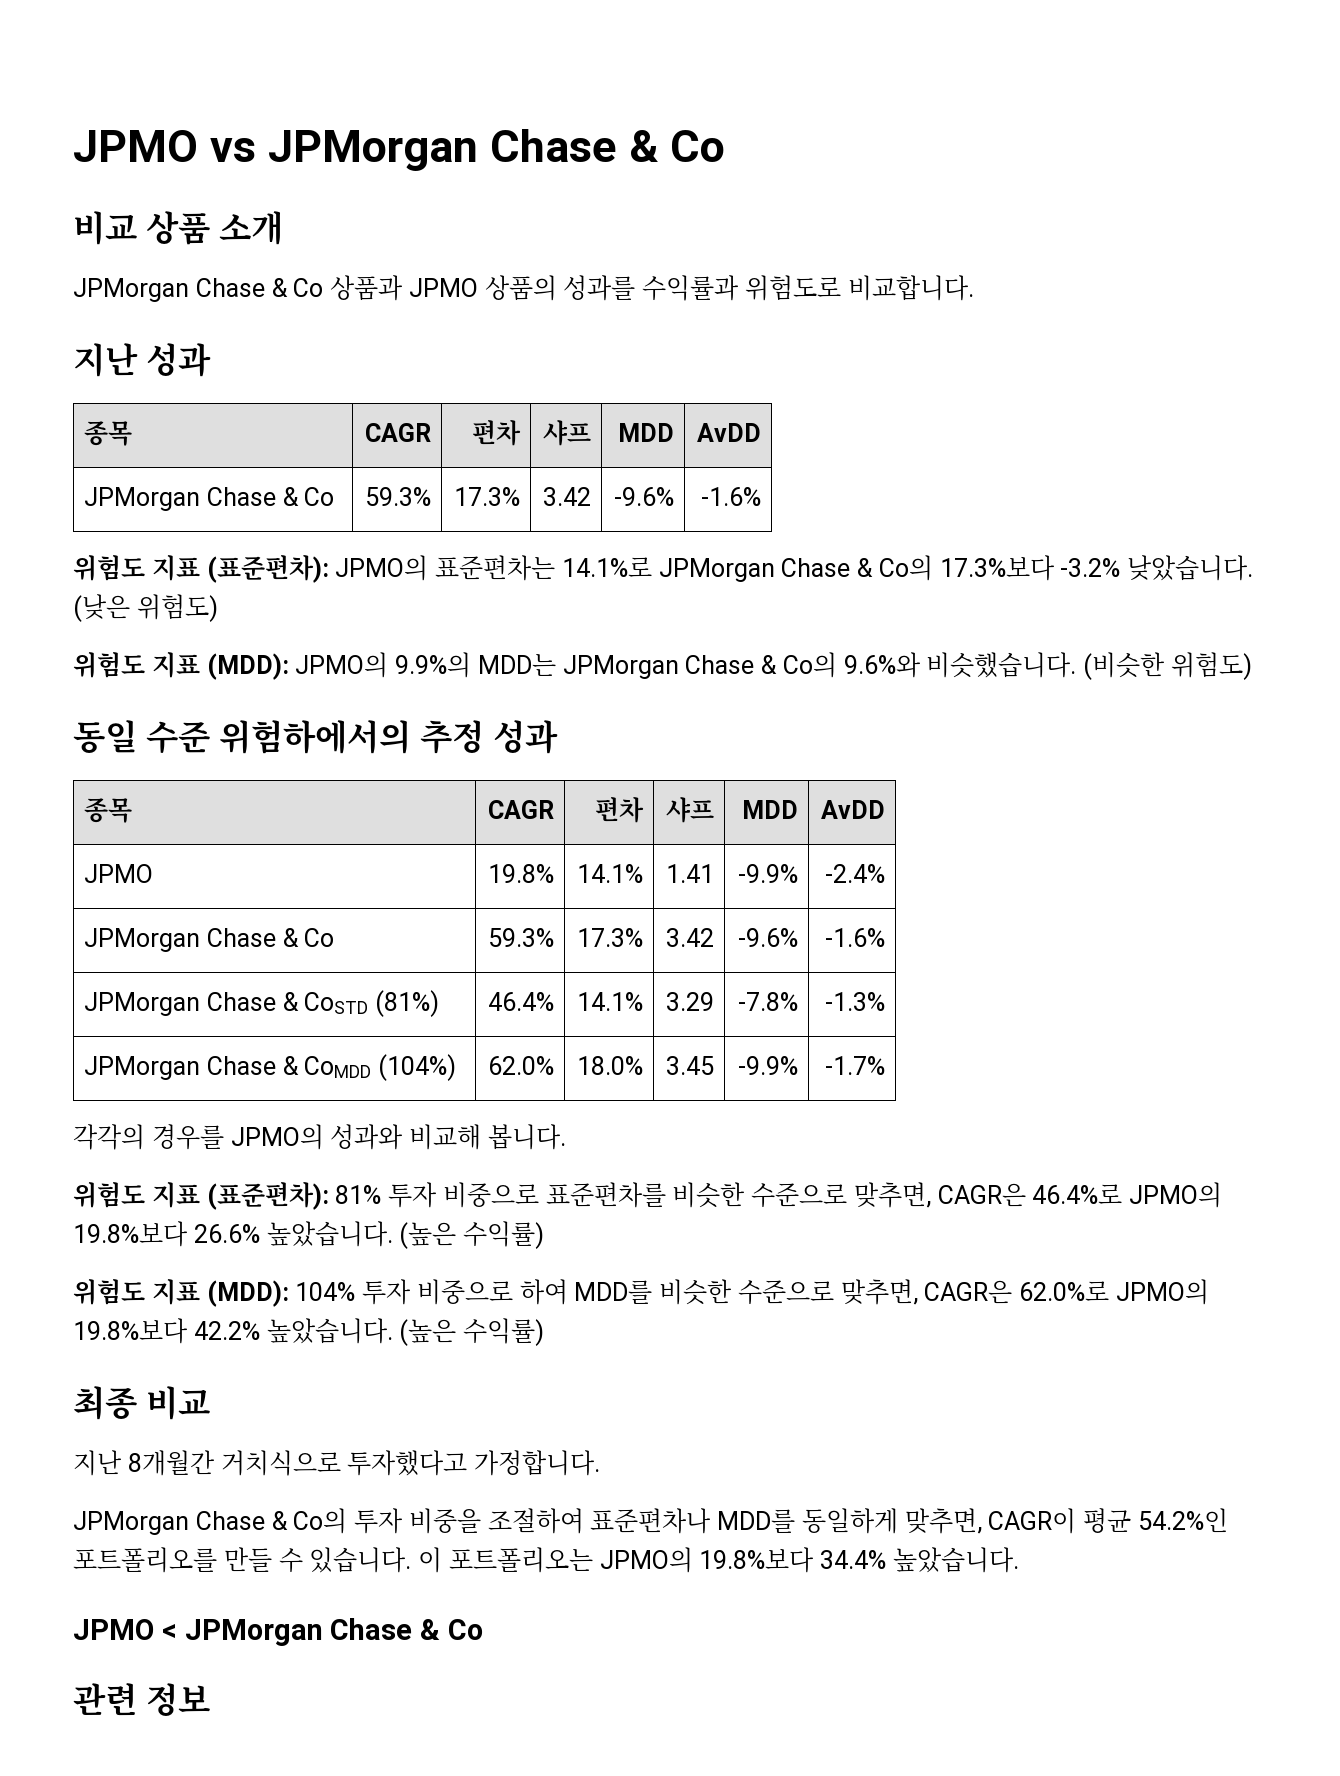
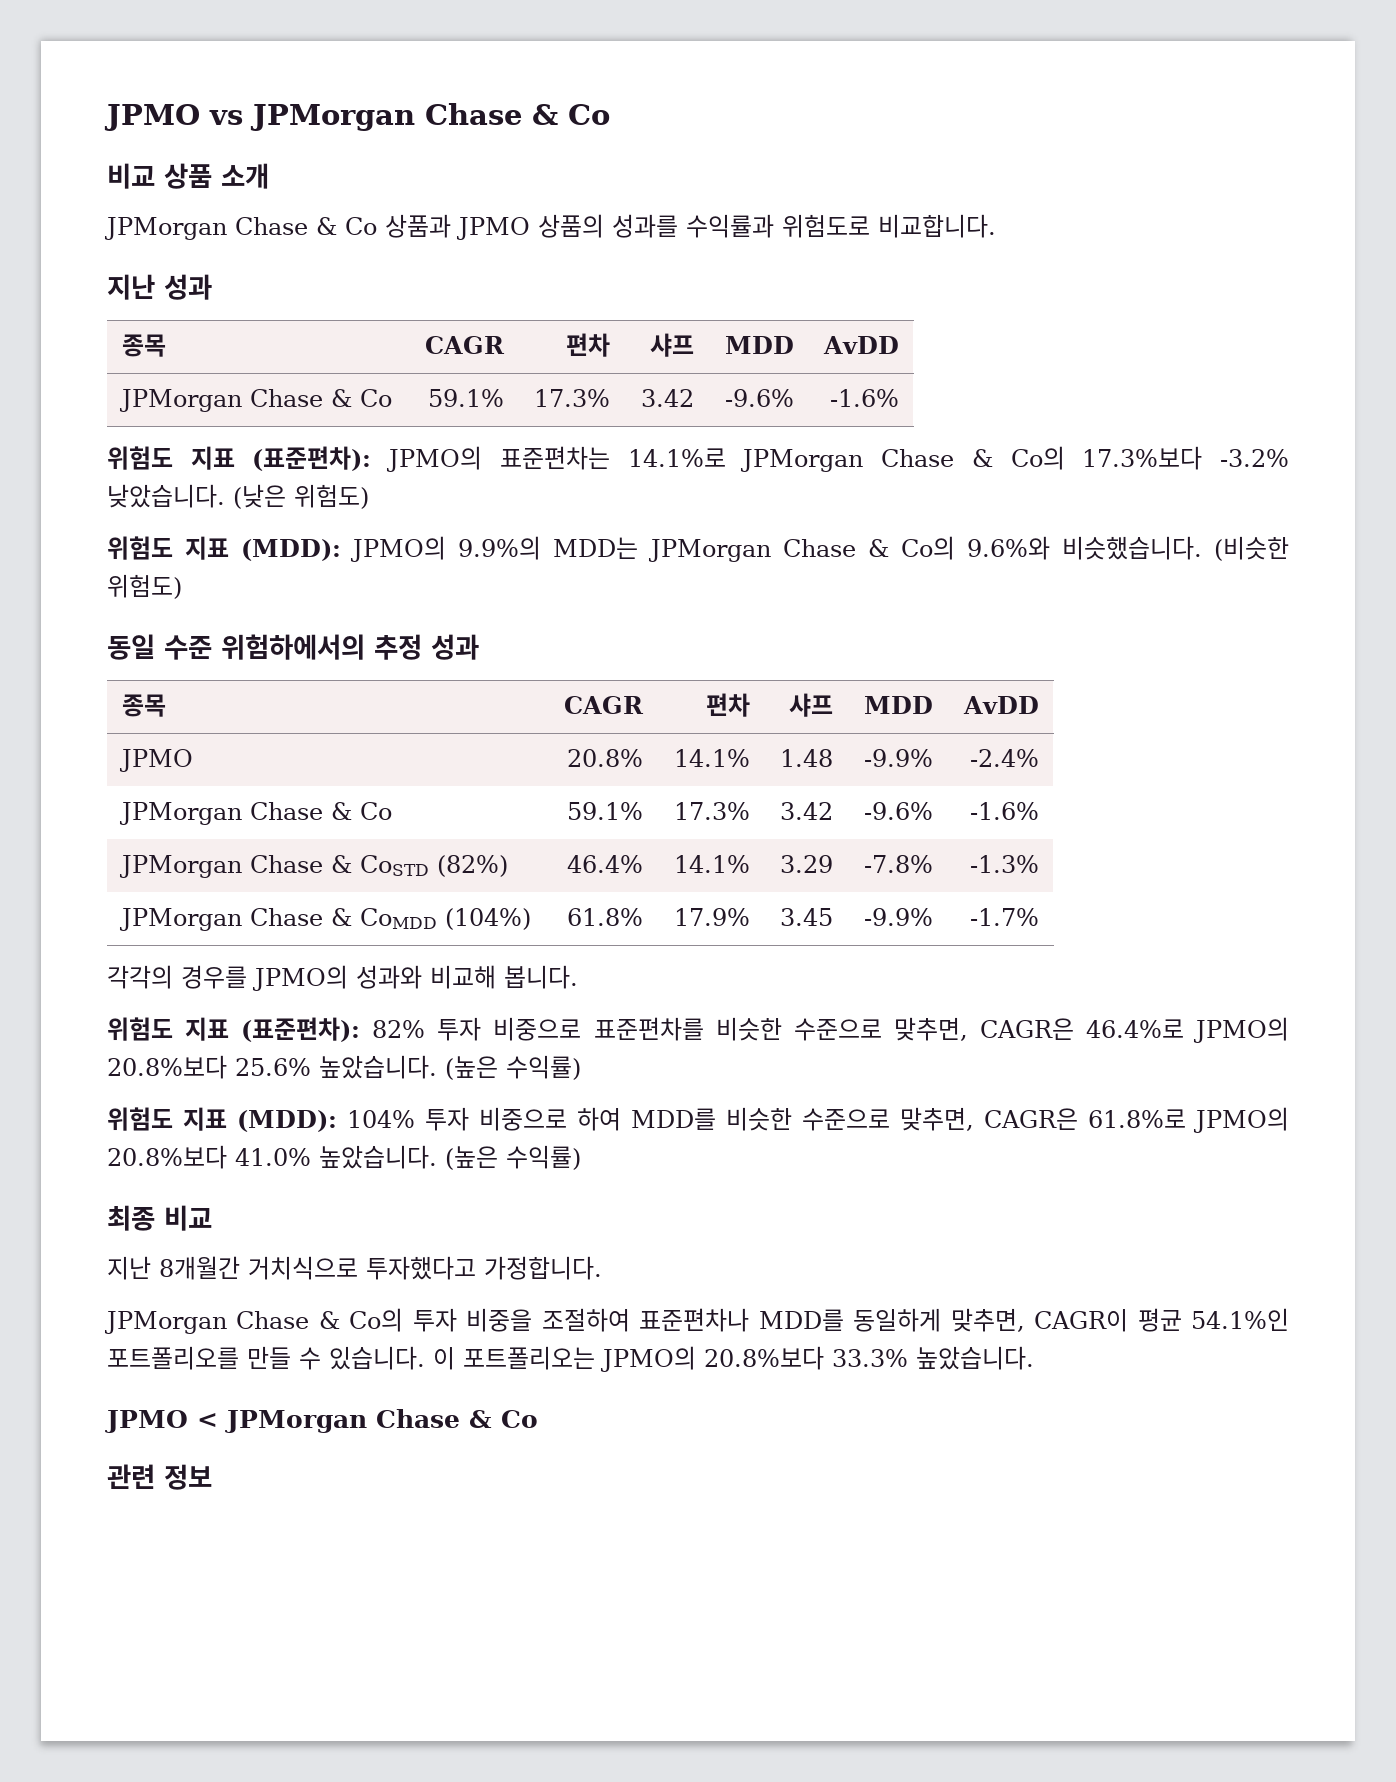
[364,487,431,506] 59.3% -> [428,389,505,407] 59.1%
[487,864,554,883] [576,864,643,883] [665,864,714,883] 19.8% | 14.1% | 1.41 -> [567,749,644,767] [674,749,751,767] [780,749,834,767] 20.8% | 14.1% | 1.48
[487,928,554,947] 59.3% -> [567,802,644,820] 59.1%
[375,990,440,1017] (81%) -> [436,855,508,877] (82%)
[487,1056,554,1075] [576,1056,643,1075] 62.0% | 18.0% -> [567,908,644,926] [674,908,751,926] 61.8% | 17.9%
[335,1185,382,1204] 81% -> [372,1020,426,1038] 82%
[73,1221,260,1247] 19.8%보다 26.6% -> [107,1055,311,1079] 20.8%보다 25.6%
[1019,1279,1209,1305] [73,1318,260,1344] 62.0%로 JPMO의 19.8%보다 42.2% -> [1088,1107,1289,1133] [107,1145,311,1169] 61.8%로 JPMO의 20.8%보다 41.0%
[1137,1508,1228,1533] 54.2%인 -> [1191,1308,1289,1331] 54.1%인
[699,1547,886,1573] 19.8%보다 34.4% -> [704,1346,908,1370] 20.8%보다 33.3%

